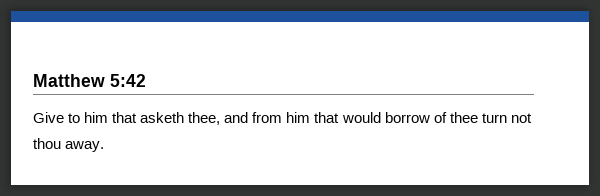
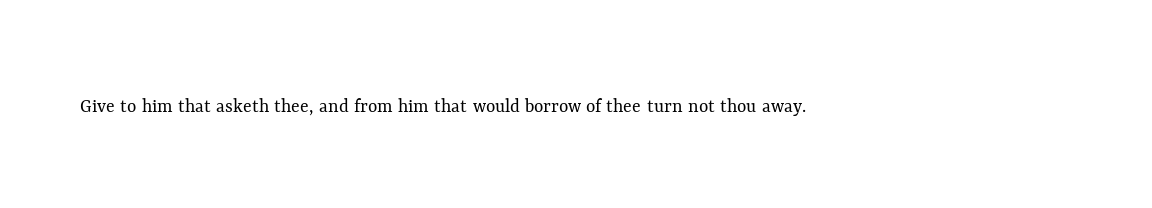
[33,74,146,87] Matthew 5:42 // -> (80, 106) none

